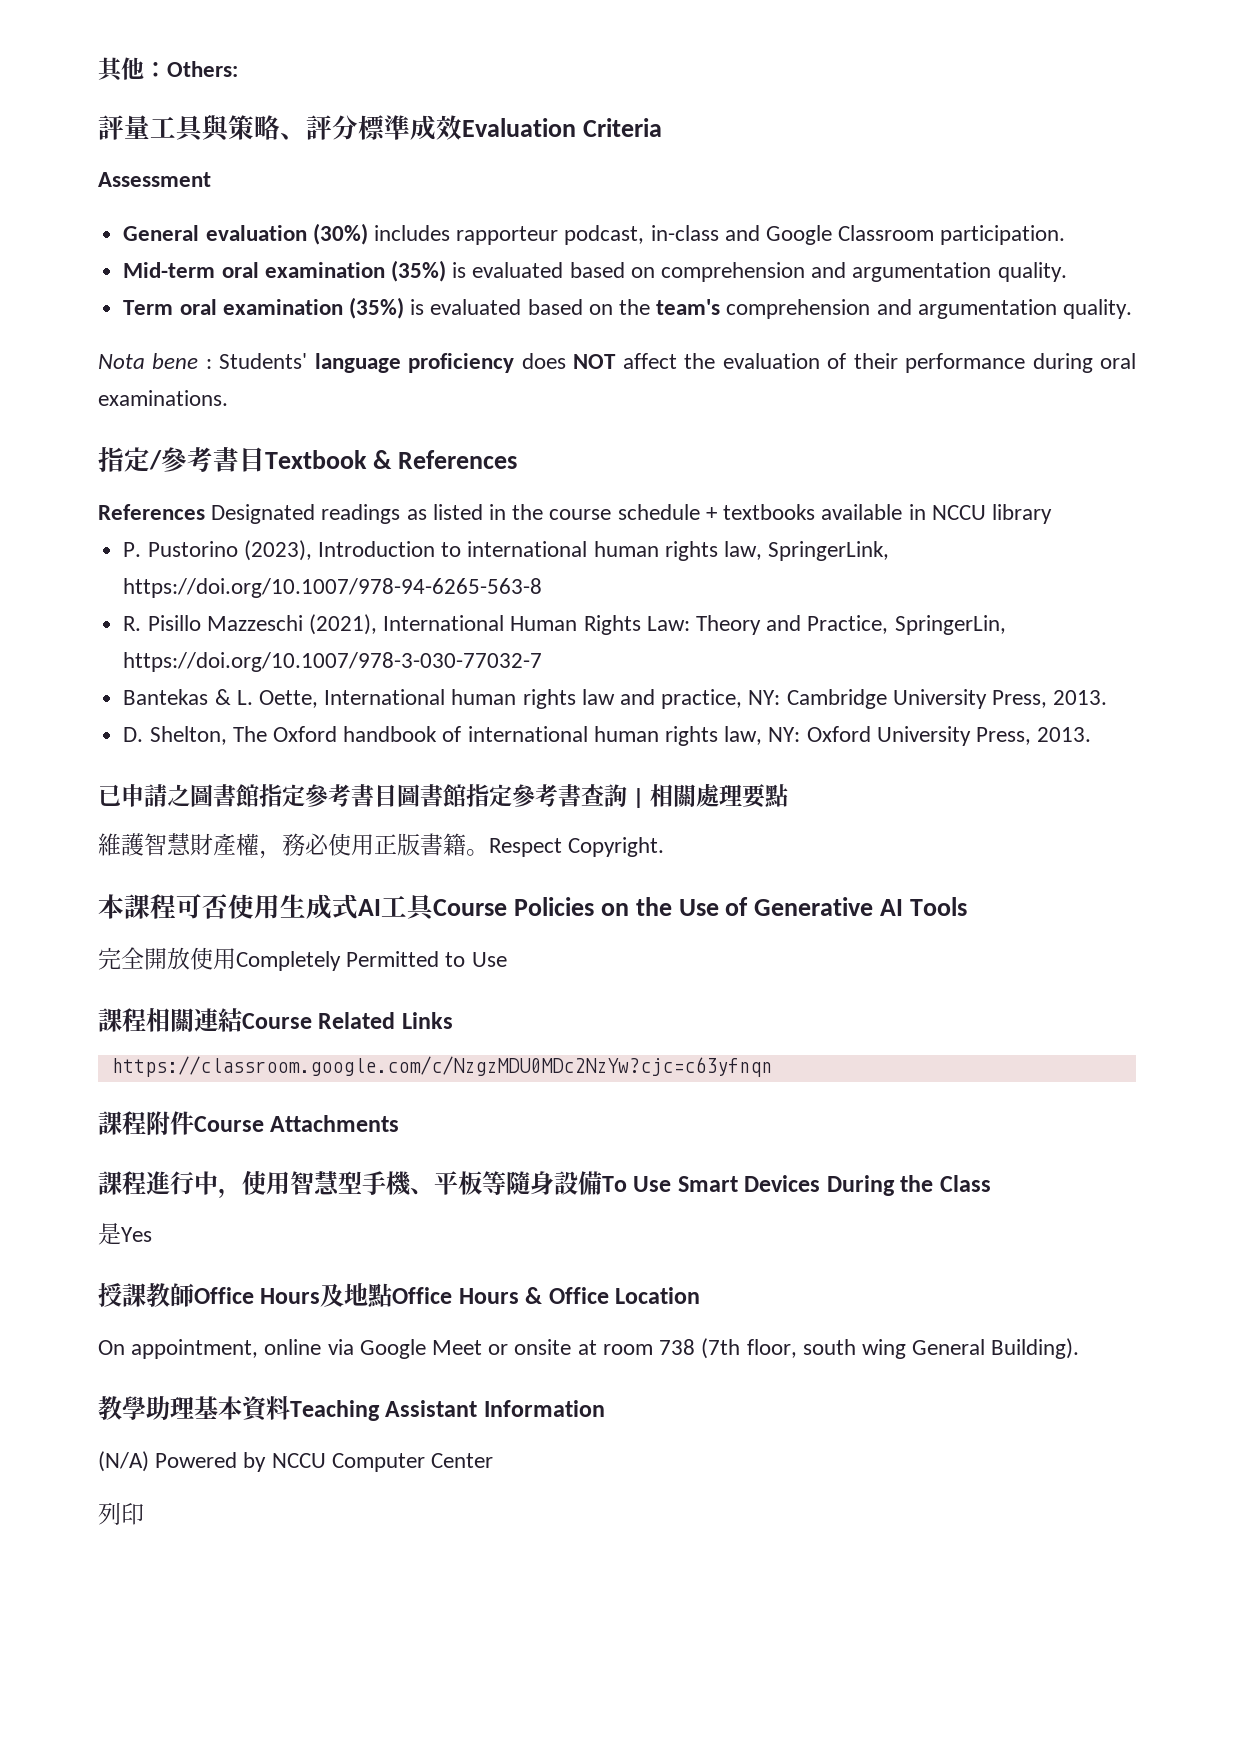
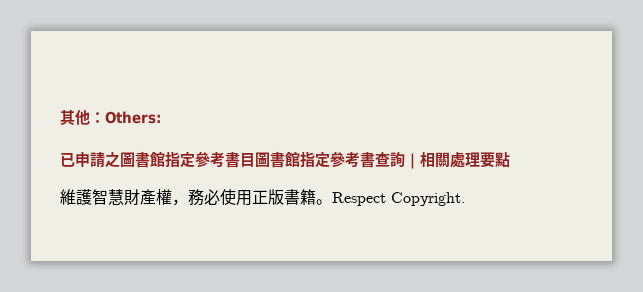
[98,114,662,142] [98,172,211,187] [123,223,1066,245] [123,260,1067,282] [123,297,1133,319] [98,353,1137,373] [98,390,228,406] [98,447,517,472] [98,504,1052,524] [123,540,890,561] [123,578,543,598] [123,614,1006,635] [123,652,543,672] [123,689,1108,709] [123,726,1092,746] // 評量工具與策略、評分標準成效Evaluation Criteria // Assessment // General evaluation (30%) includes rapporteur podcast, in-class and Google Classroom participation. // Mid-term oral examination (35%) is evaluated based on comprehension and argumentation quality. // Term oral examination (35%) is evaluated based on the team's comprehension and argumentation quality. // Nota bene : Students' language proficiency does NOT affect the evaluation of their performance during oral examinations. // 指定/參考書目Textbook & References // References Designated readings as listed in the course schedule + textbooks available in NCCU library // P. Pustorino (2023), Introduction to international human rights law, SpringerLink, https://doi.org/10.1007/978-94-6265-563-8 // R. Pisillo Mazzeschi (2021), International Human Rights Law: Theory and Practice, SpringerLin, https://doi.org/10.1007/978-3-030-77032-7 // Bantekas & L. Oette, International human rights law and practice, NY: Cambridge University Press, 2013. // D. Shelton, The Oxford handbook of international human rights law, NY: Oxford University Press, 2013. -> (161, 117) none
[98,894,968,921] [98,947,507,971] [98,1008,453,1032] [111,1056,772,1077] [98,1111,400,1136] [98,1170,991,1198] [98,1222,152,1245] [98,1283,701,1308] [98,1338,1080,1359] [98,1396,605,1422] [98,1451,494,1472] [98,1502,144,1525] // 本課程可否使用生成式AI工具Course Policies on the Use of Generative AI Tools // 完全開放使用Completely Permitted to Use // 課程相關連結Course Related Links // https://classroom.google.com/c/NzgzMDU0MDc2NzYw?cjc=c63yfnqn // 課程附件Course Attachments // 課程進行中，使用智慧型手機、平板等隨身設備To Use Smart Devices During the Class // 是Yes // 授課教師Office Hours及地點Office Hours & Office Location // On appointment, online via Google Meet or onsite at room 738 (7th floor, south wing General Building). // 教學助理基本資料Teaching Assistant Information // (N/A) Powered by NCCU Computer Center // 列印 -> (465, 199) none

